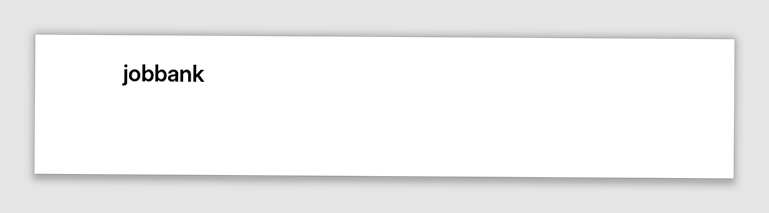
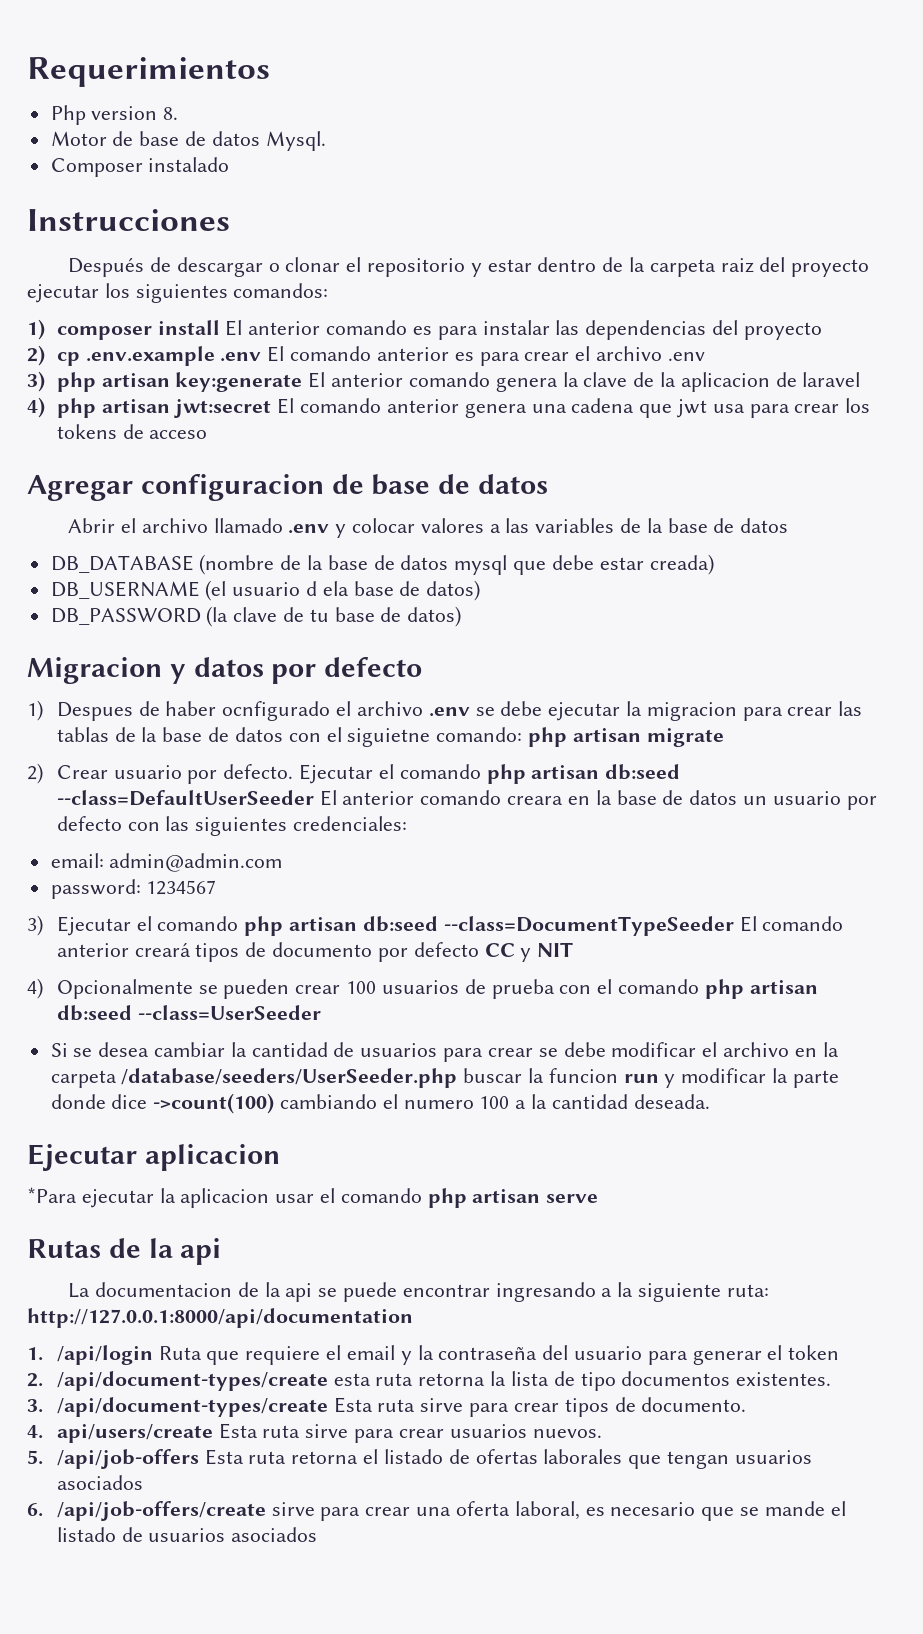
[122,64,206,87] jobbank -> [27,57,270,87] [50,105,179,125] [50,131,326,151] [50,157,230,177] [27,209,230,231] [68,257,870,277] [27,283,329,303] [27,319,822,340] [27,345,705,366] [27,371,861,392] [27,397,871,418] [56,424,208,439] [27,474,549,501] [68,518,789,538] [50,554,714,575] [50,580,481,601] [50,606,462,627] [27,657,423,684] [27,700,863,721] [56,727,724,747] [27,763,681,784] [56,790,877,810] [56,816,408,836] [50,853,283,872] [50,879,217,899] [27,915,844,936] [56,942,574,962] [27,978,818,999] [56,1005,321,1021] [50,1042,839,1062] [50,1068,839,1088] [50,1093,710,1114] [27,1144,280,1171] [27,1187,599,1208] [27,1238,222,1265] [68,1282,769,1302] [27,1308,413,1328] [27,1345,840,1365] [27,1371,832,1391] [27,1397,747,1417] [27,1423,602,1443] [27,1449,812,1469] [56,1475,143,1490] [27,1501,846,1521] [56,1527,318,1542] Requerimientos // Php version 8. // Motor de base de datos Mysql. // Composer instalado // Instrucciones // Después de descargar o clonar el repositorio y estar dentro de la carpeta raiz del proyecto ejecutar los siguientes comandos: // 1) composer install El anterior comando es para instalar las dependencias del proyecto // 2) cp .env.example .env El comando anterior es para crear el archivo .env // 3) php artisan key:generate El anterior comando genera la clave de la aplicacion de laravel // 4) php artisan jwt:secret El comando anterior genera una cadena que jwt usa para crear los tokens de acceso // Agregar configuracion de base de datos // Abrir el archivo llamado .env y colocar valores a las variables de la base de datos // DB_DATABASE (nombre de la base de datos mysql que debe estar creada) // DB_USERNAME (el usuario d ela base de datos) // DB_PASSWORD (la clave de tu base de datos) // Migracion y datos por defecto // 1) Despues de haber ocnfigurado el archivo .env se debe ejecutar la migracion para crear las tablas de la base de datos con el siguietne comando: php artisan migrate // 2) Crear usuario por defecto. Ejecutar el comando php artisan db:seed --class=DefaultUserSeeder El anterior comando creara en la base de datos un usuario por defecto con las siguientes credenciales: // email: admin@admin.com // password: 1234567 // 3) Ejecutar el comando php artisan db:seed --class=DocumentTypeSeeder El comando anterior creará tipos de documento por defecto CC y NIT // 4) Opcionalmente se pueden crear 100 usuarios de prueba con el comando php artisan db:seed --class=UserSeeder // Si se desea cambiar la cantidad de usuarios para crear se debe modificar el archivo en la carpeta /database/seeders/UserSeeder.php buscar la funcion run y modificar la parte donde dice ->count(100) cambiando el numero 100 a la cantidad deseada. // Ejecutar aplicacion // *Para ejecutar la aplicacion usar el comando php artisan serve // Rutas de la api // La documentacion de la api se puede encontrar ingresando a la siguiente ruta: http://127.0.0.1:8000/api/documentation // 1. /api/login Ruta que requiere el email y la contraseña del usuario para generar el token // 2. /api/document-types/create esta ruta retorna la lista de tipo documentos existentes. // 3. /api/document-types/create Esta ruta sirve para crear tipos de documento. // 4. api/users/create Esta ruta sirve para crear usuarios nuevos. // 5. /api/job-offers Esta ruta retorna el listado de ofertas laborales que tengan usuarios asociados // 6. /api/job-offers/create sirve para crear una oferta laboral, es necesario que se mande el listado de usuarios asociados

